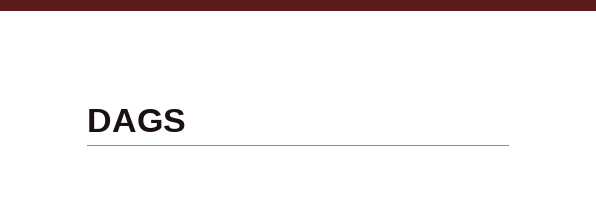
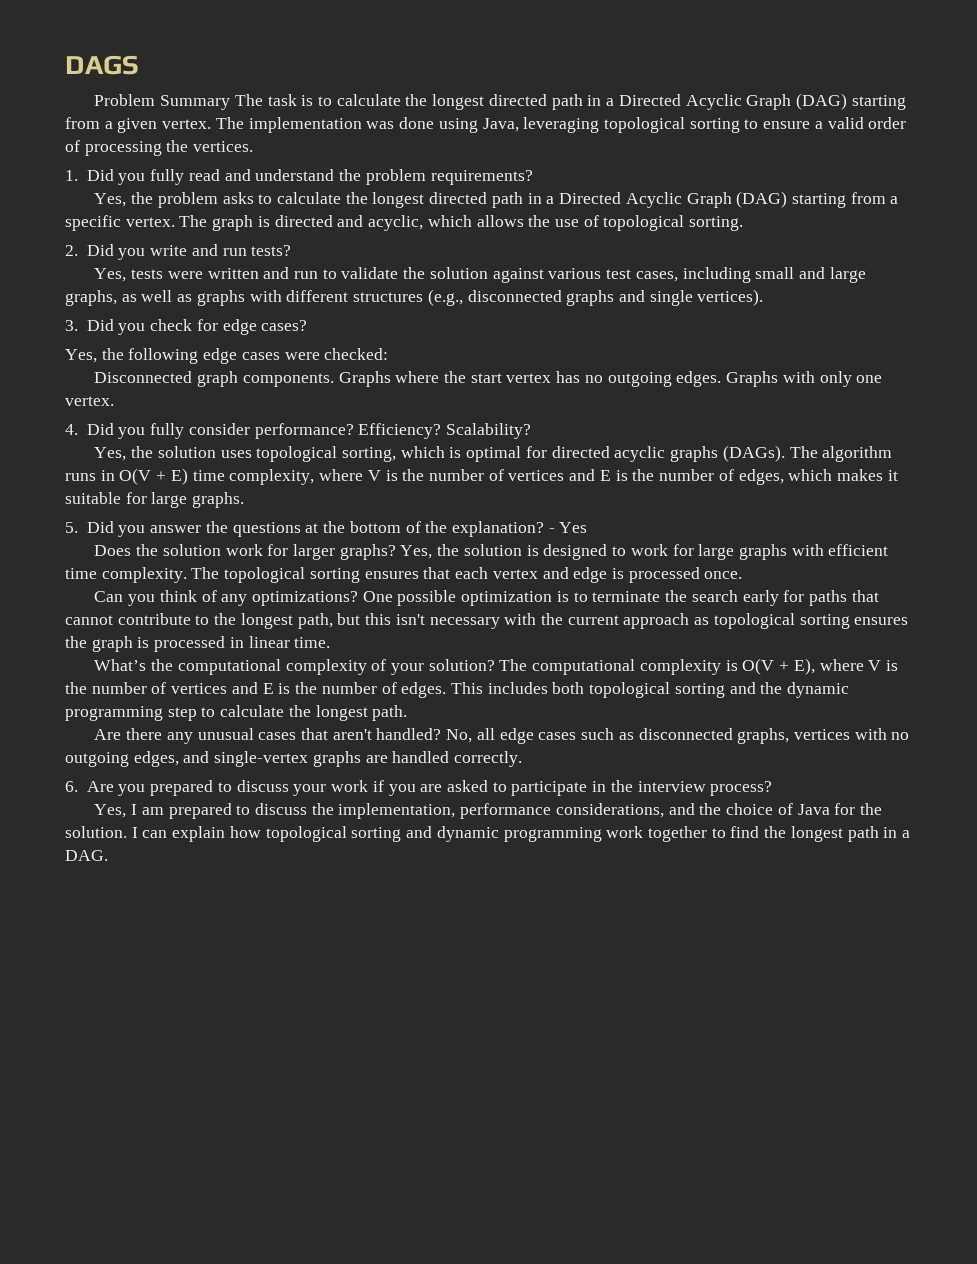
(186, 120) none -> [94,93,906,110] [65,117,907,133] [65,140,254,156] [65,169,533,185] [94,191,899,208] [65,215,744,231] [65,244,292,260] [94,267,866,283] [65,289,764,306] [65,319,308,335] [65,348,389,364] [94,371,883,387] [65,396,114,406] [65,423,532,439] [94,445,893,462] [65,468,898,485] [65,492,245,508] [65,521,588,537] [94,544,889,560] [65,567,743,583] [94,590,879,606] [65,613,909,629] [65,636,331,652] [94,658,898,675] [65,682,850,698] [65,705,408,721] [94,728,910,744] [65,751,523,767] [65,780,773,796] [94,803,882,819] [65,826,911,842] [65,850,108,861] // Problem Summary The task is to calculate the longest directed path in a Directed Acyclic Graph (DAG) starting from a given vertex. The implementation was done using Java, leveraging topological sorting to ensure a valid order of processing the vertices. // 1. Did you fully read and understand the problem requirements? // Yes, the problem asks to calculate the longest directed path in a Directed Acyclic Graph (DAG) starting from a specific vertex. The graph is directed and acyclic, which allows the use of topological sorting. // 2. Did you write and run tests? // Yes, tests were written and run to validate the solution against various test cases, including small and large graphs, as well as graphs with different structures (e.g., disconnected graphs and single vertices). // 3. Did you check for edge cases? // Yes, the following edge cases were checked: // Disconnected graph components. Graphs where the start vertex has no outgoing edges. Graphs with only one vertex. // 4. Did you fully consider performance? Efficiency? Scalability? // Yes, the solution uses topological sorting, which is optimal for directed acyclic graphs (DAGs). The algorithm runs in O(V + E) time complexity, where V is the number of vertices and E is the number of edges, which makes it suitable for large graphs. // 5. Did you answer the questions at the bottom of the explanation? - Yes // Does the solution work for larger graphs? Yes, the solution is designed to work for large graphs with efficient time complexity. The topological sorting ensures that each vertex and edge is processed once. // Can you think of any optimizations? One possible optimization is to terminate the search early for paths that cannot contribute to the longest path, but this isn't necessary with the current approach as topological sorting ensures the graph is processed in linear time. // What’s the computational complexity of your solution? The computational complexity is O(V + E), where V is the number of vertices and E is the number of edges. This includes both topological sorting and the dynamic programming step to calculate the longest path. // Are there any unusual cases that aren't handled? No, all edge cases such as disconnected graphs, vertices with no outgoing edges, and single-vertex graphs are handled correctly. // 6. Are you prepared to discuss your work if you are asked to participate in the interview process? // Yes, I am prepared to discuss the implementation, performance considerations, and the choice of Java for the solution. I can explain how topological sorting and dynamic programming work together to find the longest path in a DAG.

